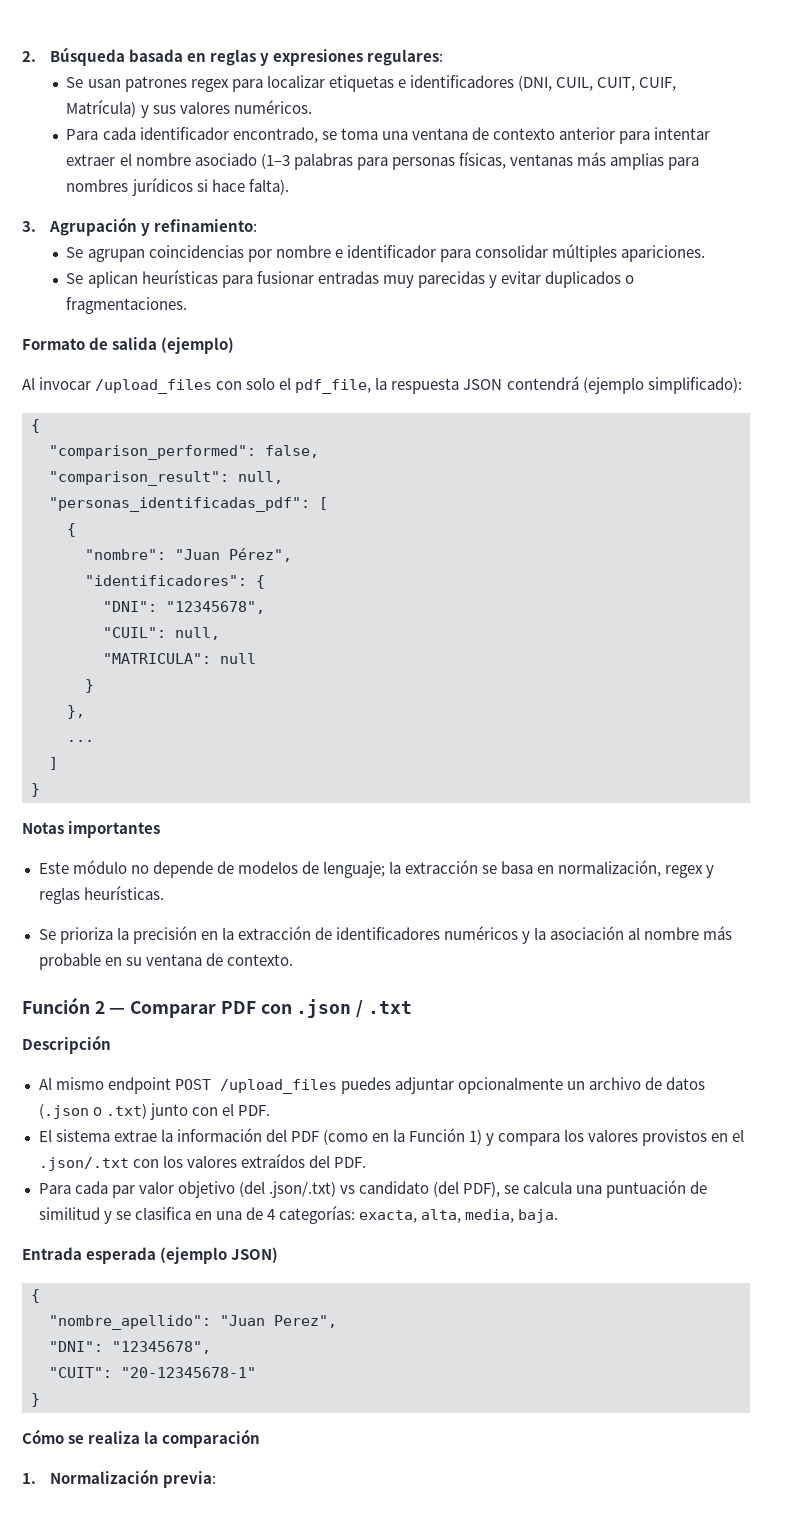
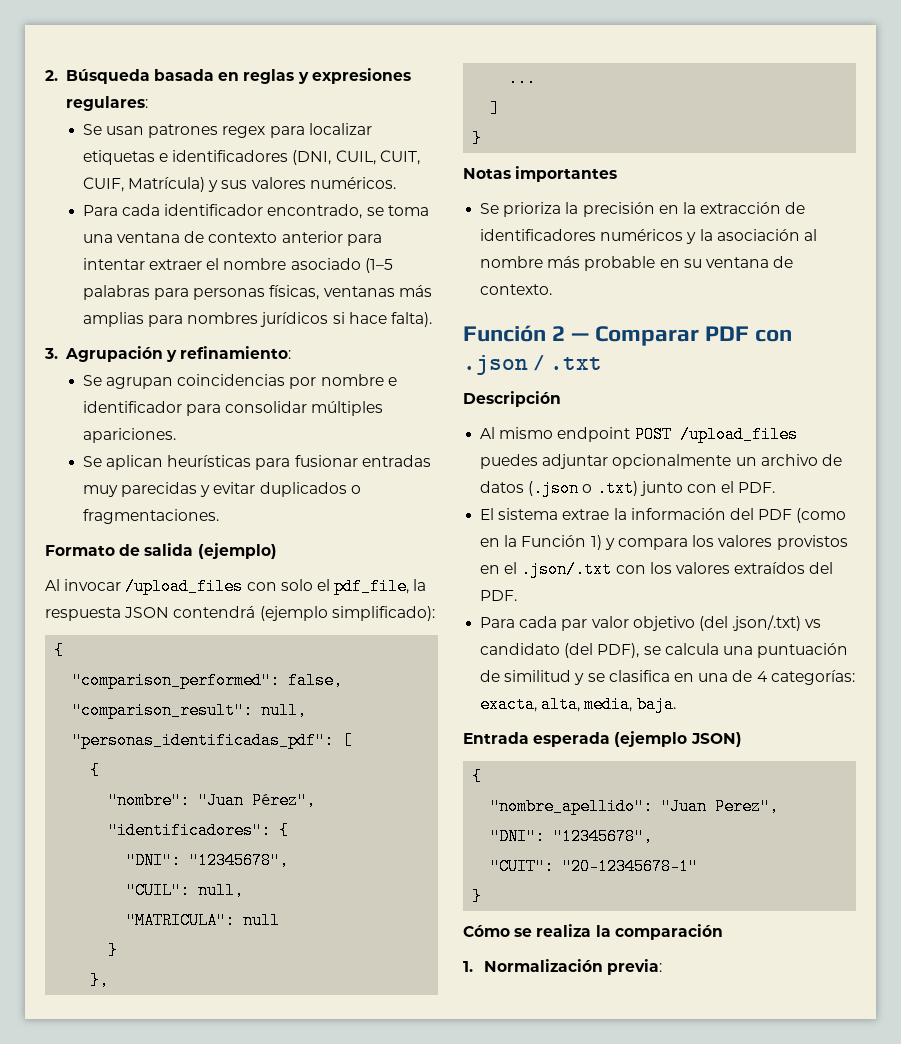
[260,153,290,169] (1–3 -> [364,258,393,273] (1–5
[38,860,715,878] [38,886,164,904] // Este módulo no depende de modelos de lenguaje; la extracción se basa en normalización, regex y reglas heurísticas. -> (618, 174) none

